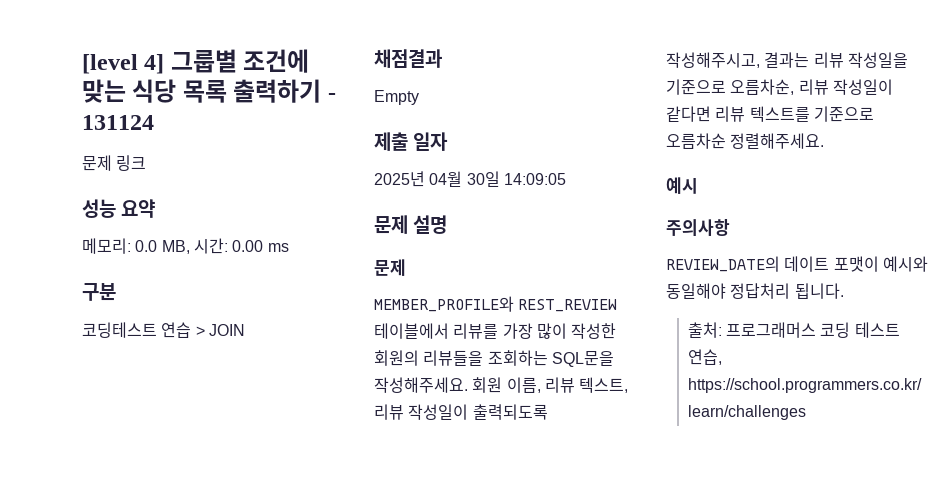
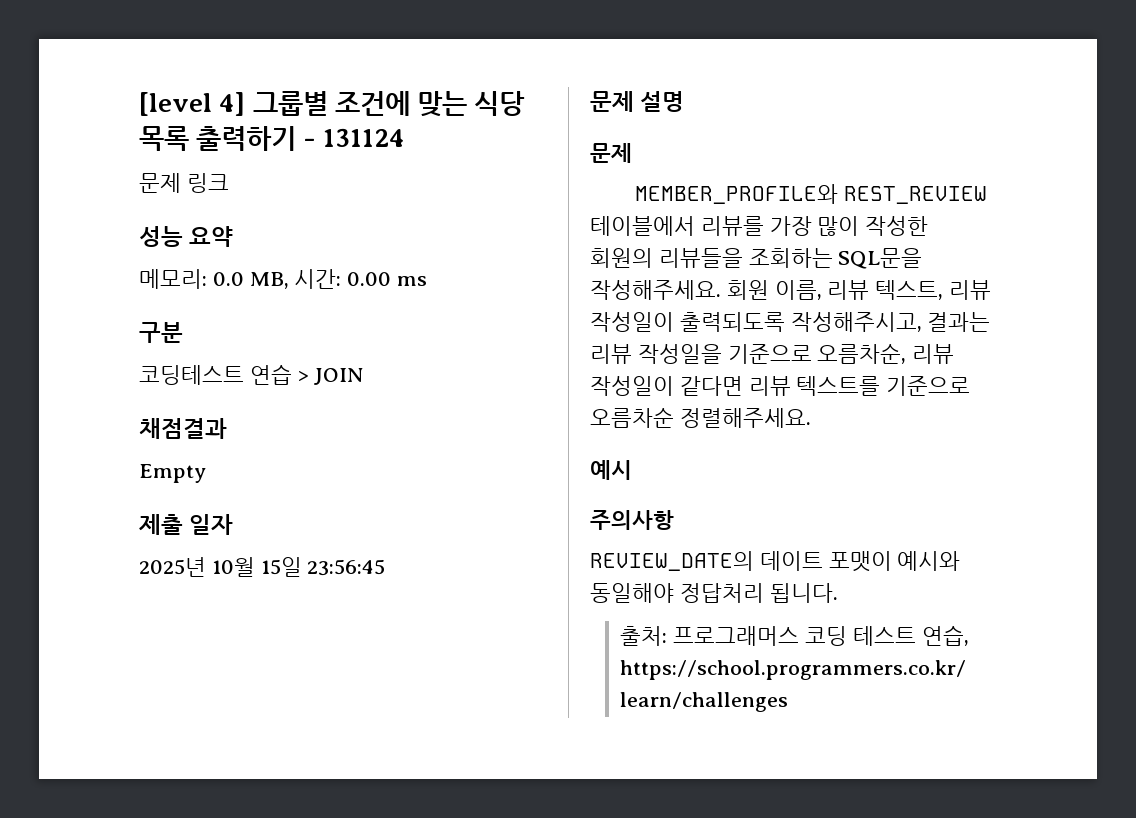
[429,171,566,187] 04월 30일 14:09:05 -> [211,557,386,577] 10월 15일 23:56:45

